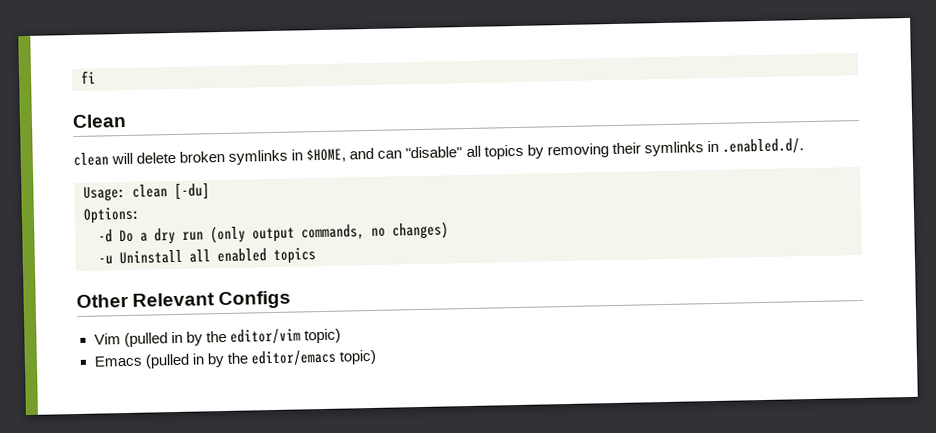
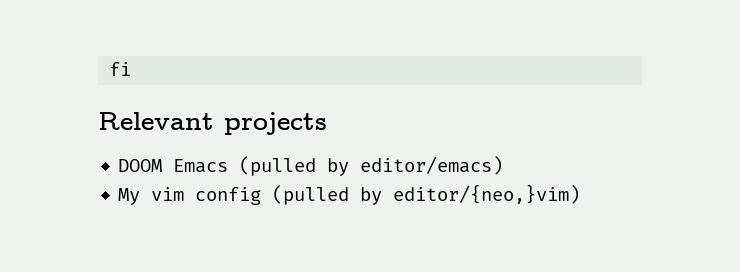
[72,113,127,129] [73,138,804,167] [83,182,210,202] [83,206,141,224] [98,221,449,245] [98,247,316,265] [76,290,292,310] [93,328,341,348] [93,349,376,369] Clean // clean will delete broken symlinks in $HOME, and can "disable" all topics by removing their symlinks in .enabled.d/. // Usage: clean [-du] // Options: // -d Do a dry run (only output commands, no changes) // -u Uninstall all enabled topics // Other Relevant Configs // Vim (pulled in by the editor/vim topic) // Emacs (pulled in by the editor/emacs topic) -> [98,112,327,135] [118,156,504,176] [118,184,581,205] Relevant projects // DOOM Emacs (pulled by editor/emacs) // My vim config (pulled by editor/{neo,}vim)

